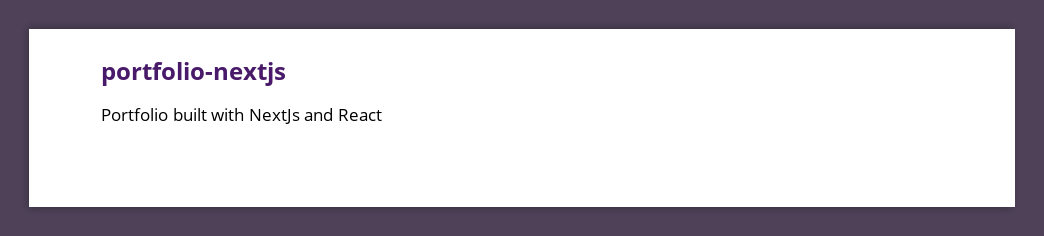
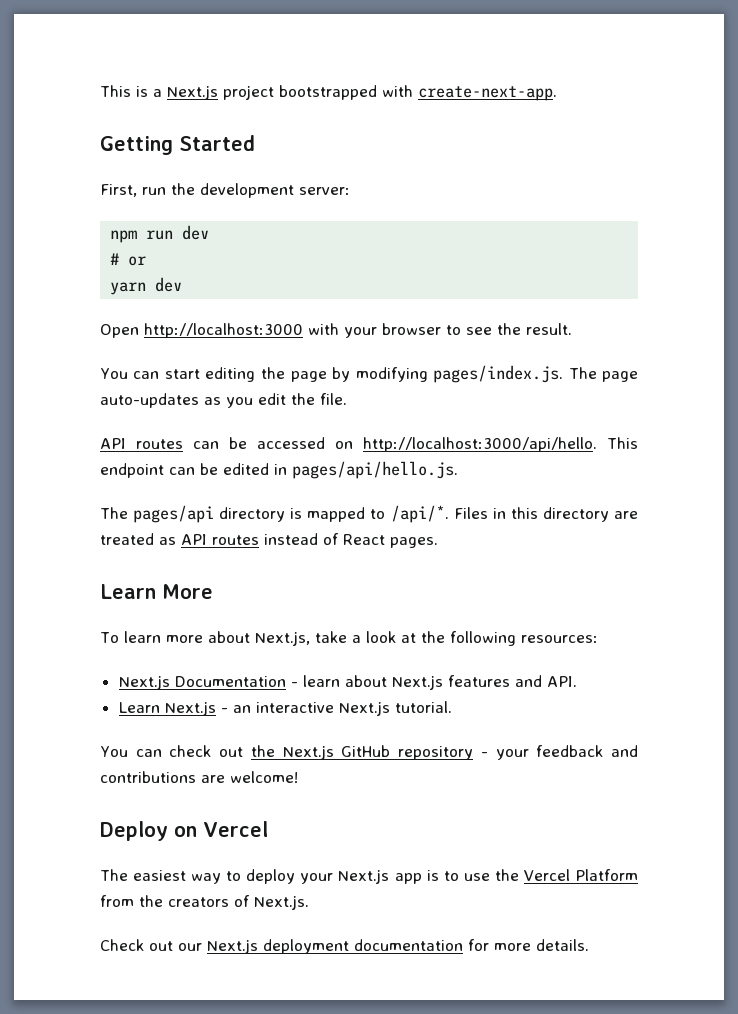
[101,62,286,86] [101,108,382,124] portfolio-nextjs // Portfolio built with NextJs and React -> [100,85,557,101] [100,135,255,155] [100,183,350,198] [110,225,210,243] [110,253,147,266] [110,277,183,295] [100,323,572,338] [100,365,638,383] [100,393,347,408] [100,437,638,452] [100,461,458,479] [100,505,638,523] [100,533,438,548] [100,584,213,599] [100,631,598,646] [118,675,577,690] [118,701,452,716] [100,745,638,760] [100,771,298,783] [100,821,268,841] [100,869,638,884] [100,895,309,910] [100,939,589,954] This is a Next.js project bootstrapped with create-next-app. // Getting Started // First, run the development server: // npm run dev // # or // yarn dev // Open http://localhost:3000 with your browser to see the result. // You can start editing the page by modifying pages/index.js. The page auto-updates as you edit the file. // API routes can be accessed on http://localhost:3000/api/hello. This endpoint can be edited in pages/api/hello.js. // The pages/api directory is mapped to /api/*. Files in this directory are treated as API routes instead of React pages. // Learn More // To learn more about Next.js, take a look at the following resources: // Next.js Documentation - learn about Next.js features and API. // Learn Next.js - an interactive Next.js tutorial. // You can check out the Next.js GitHub repository - your feedback and contributions are welcome! // Deploy on Vercel // The easiest way to deploy your Next.js app is to use the Vercel Platform from the creators of Next.js. // Check out our Next.js deployment documentation for more details.

